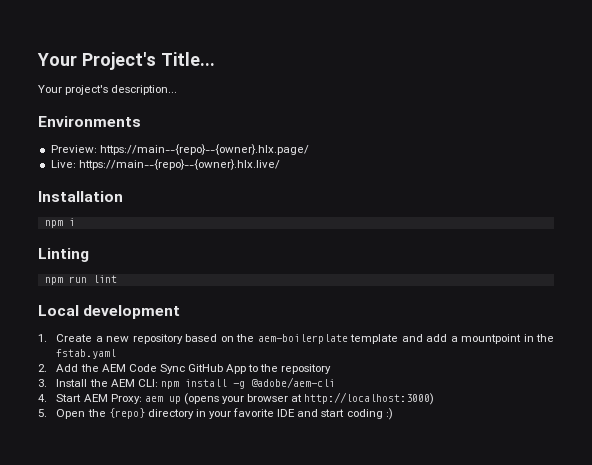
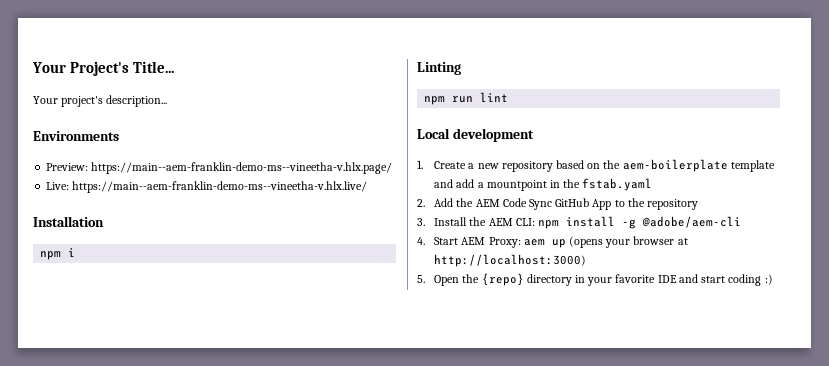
[99,144,309,155] https://main--{repo}--{owner}.hlx.page/ -> [91,162,393,174] https://main--aem-franklin-demo-ms--vineetha-v.hlx.page/
[78,159,280,170] https://main--{repo}--{owner}.hlx.live/ -> [72,181,368,193] https://main--aem-franklin-demo-ms--vineetha-v.hlx.live/

